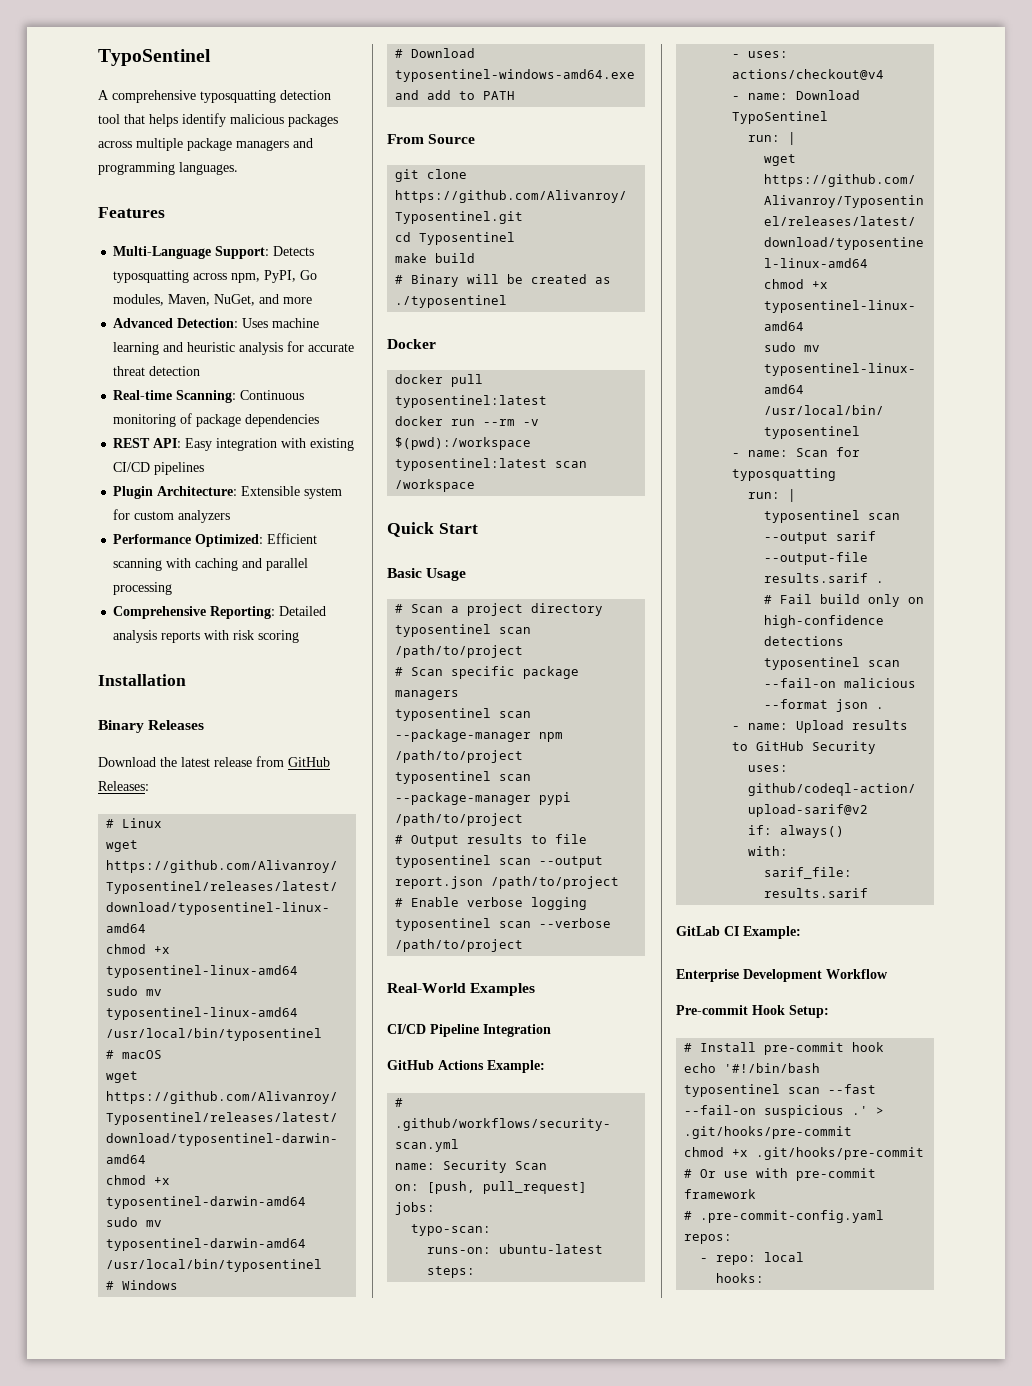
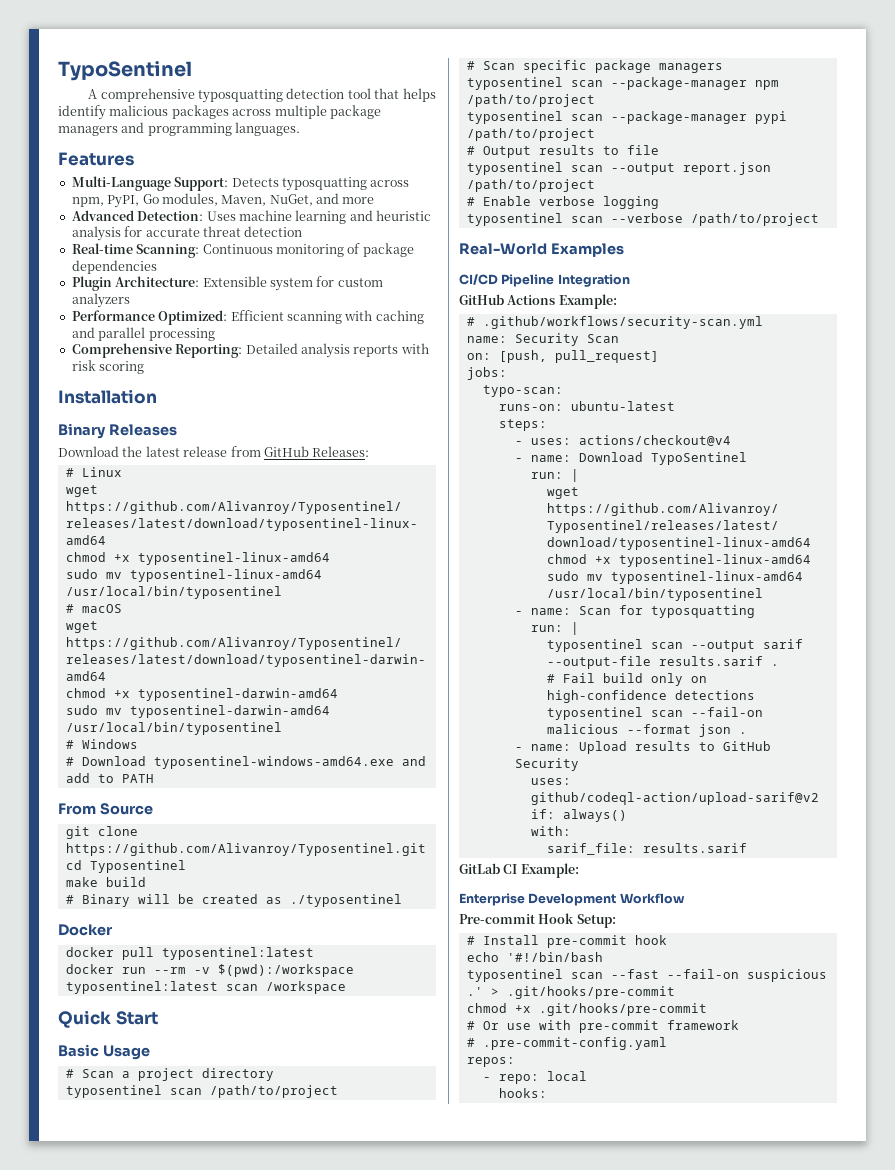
[113,438,355,451] [113,462,205,475] // REST API: Easy integration with existing CI/CD pipelines -> (157, 267) none

